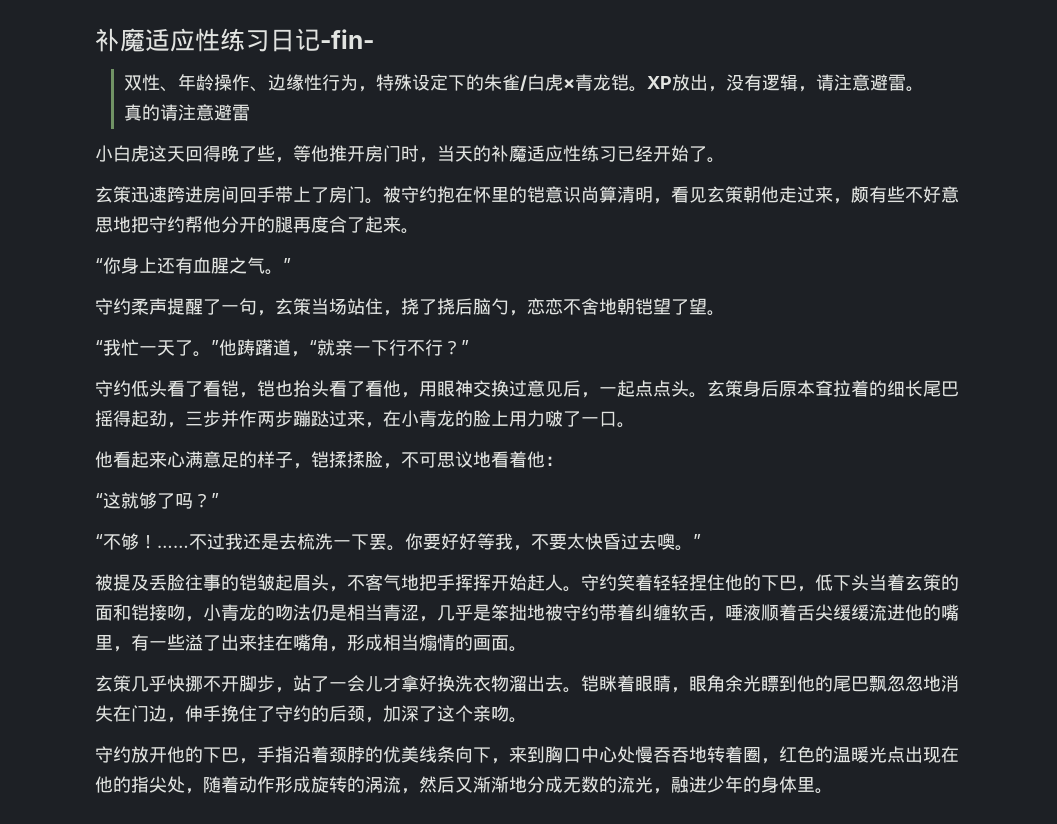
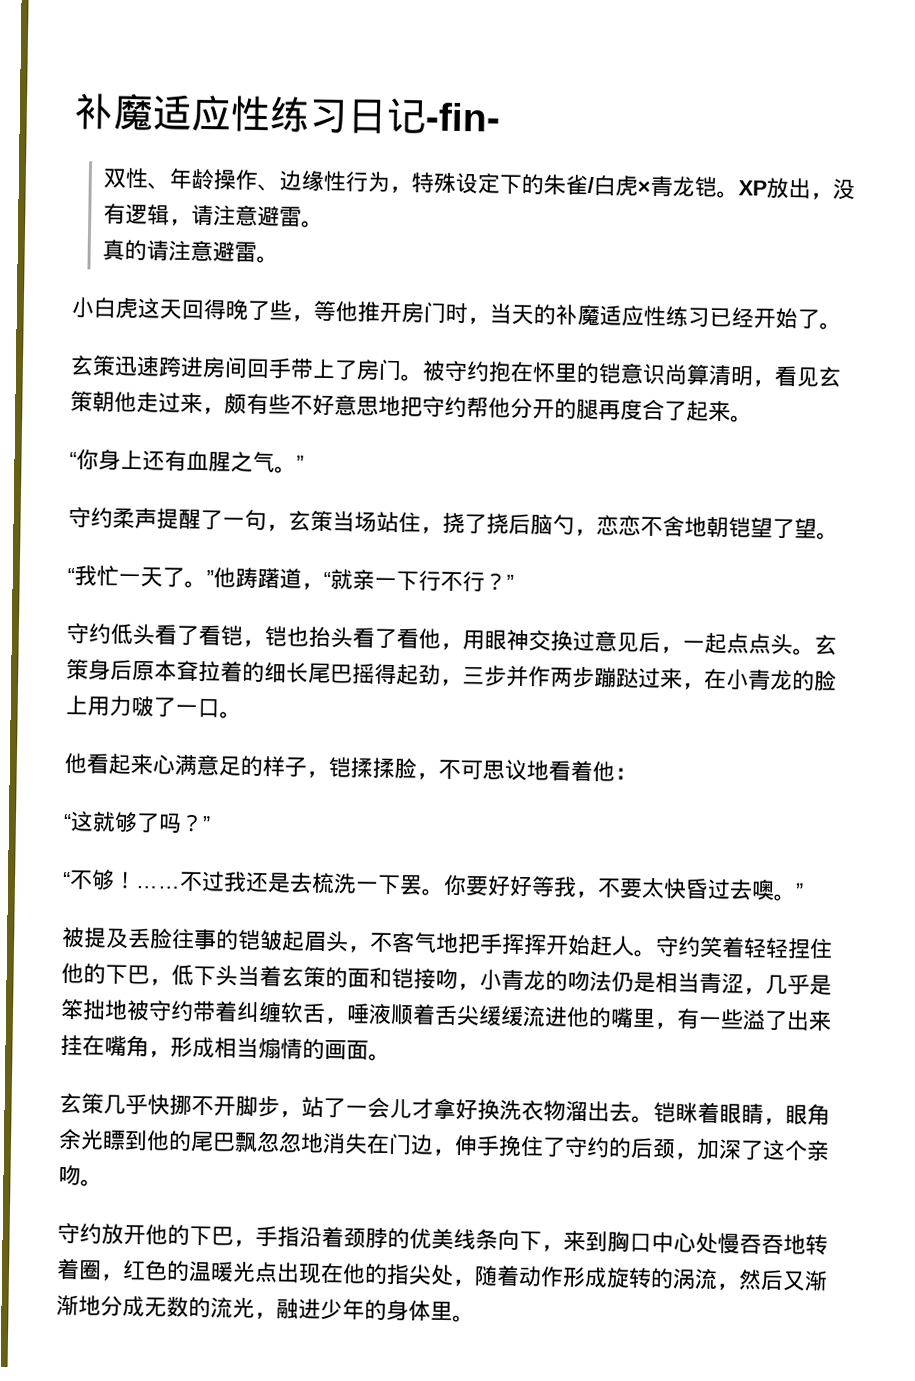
(250, 112) none -> [255,255,279,264] 。

